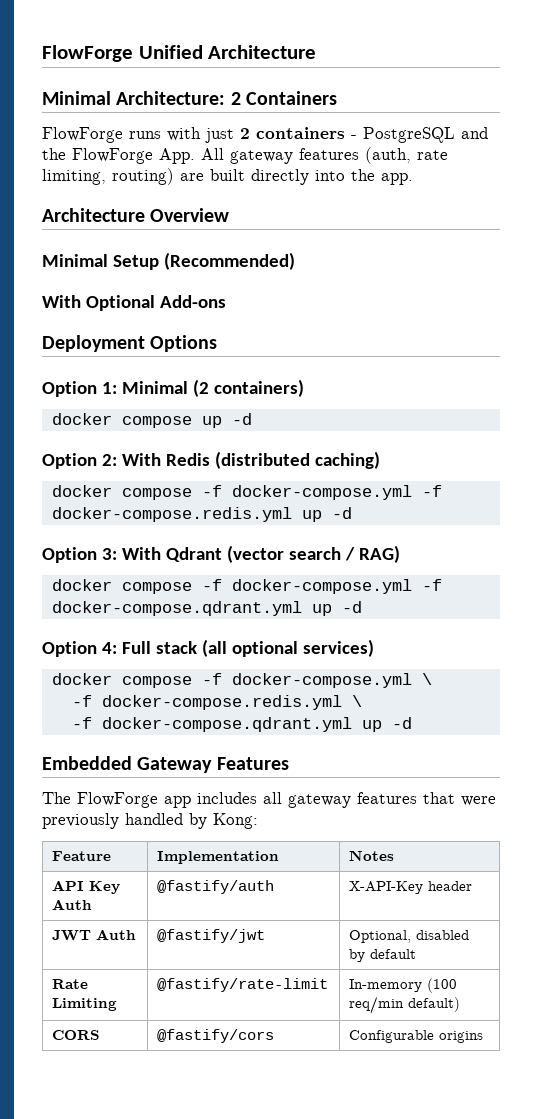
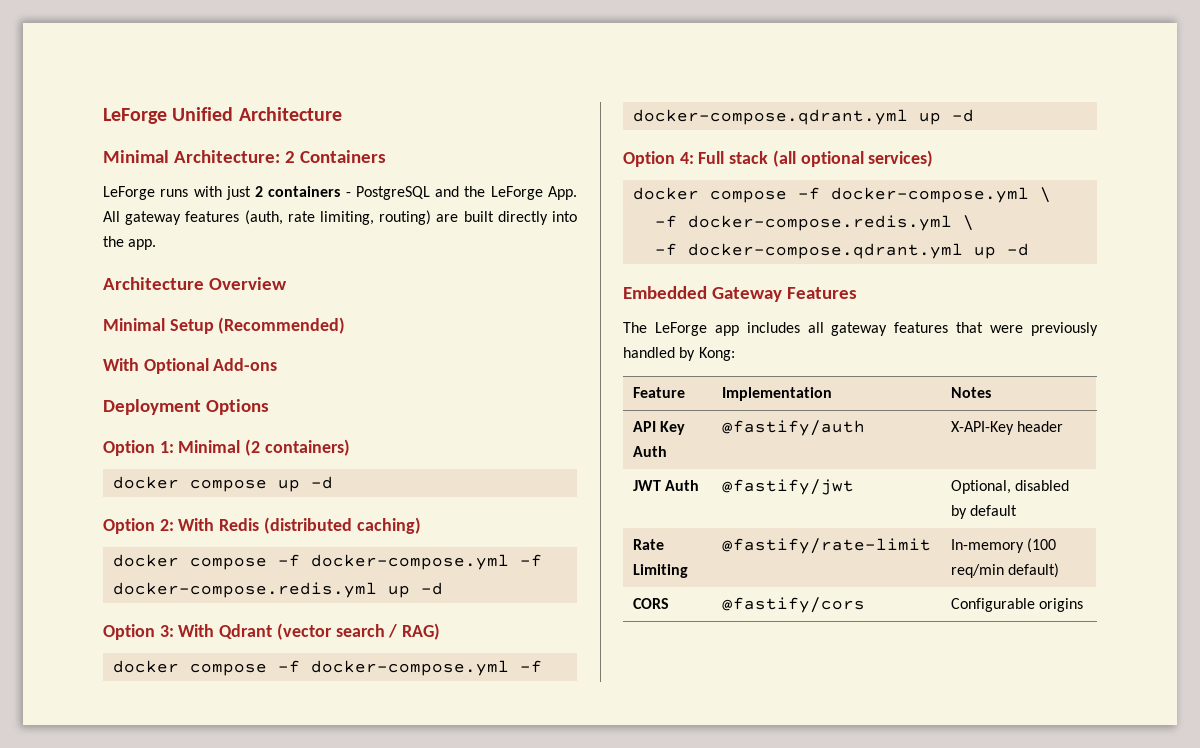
[42,45,133,62] FlowForge -> [103,108,167,124] LeForge
[42,127,123,143] FlowForge -> [103,186,155,200] LeForge
[72,148,153,164] FlowForge -> [490,186,543,200] LeForge
[77,792,158,808] FlowForge -> [654,322,707,336] LeForge

